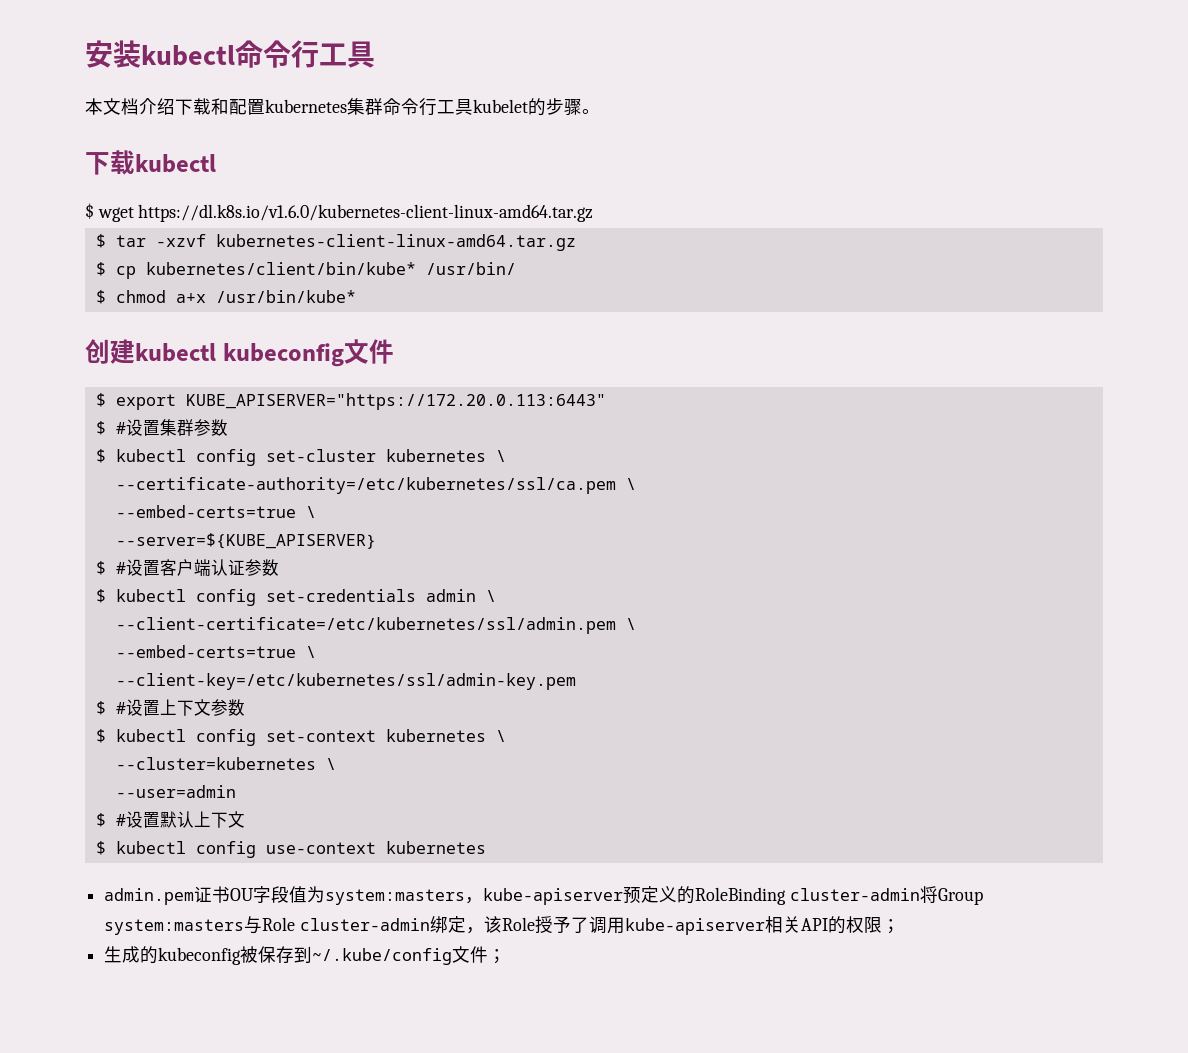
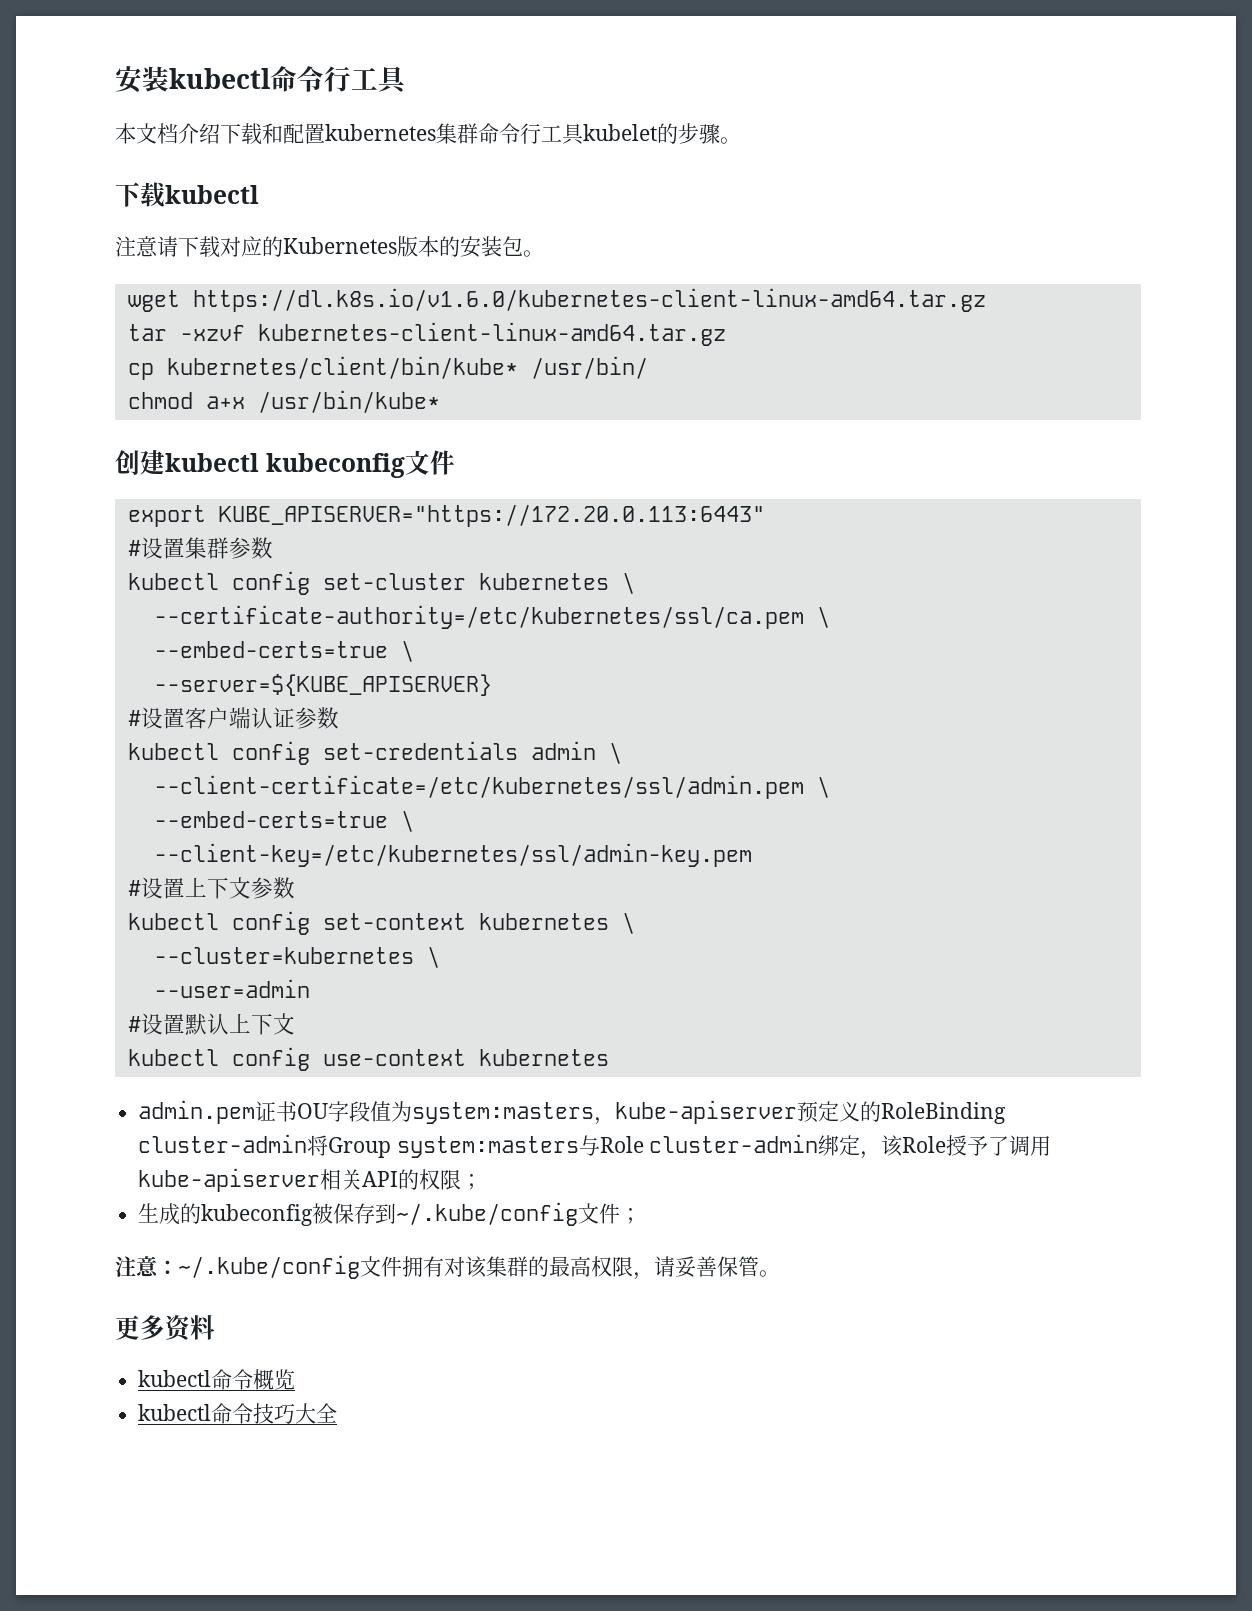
[85,203,94,219] $ -> [115,236,544,258] 注意请下载对应的Kubernetes版本的安装包。 //
[95,234,106,248] $ -> (986, 300) none
[95,262,106,276] $ -> (726, 334) none
[95,290,106,304] $ -> (648, 367) none
[95,393,106,407] $ -> (455, 462) none
[95,421,106,435] $ -> (765, 515) none
[95,449,106,463] $ -> (273, 548) none
[95,561,106,575] $ -> (492, 685) none
[95,589,106,603] $ -> (339, 718) none
[95,701,106,715] $ -> (752, 855) none
[95,729,106,743] $ -> (295, 888) none
[95,813,106,827] $ -> (310, 988) none
[95,841,106,855] $ -> (295, 1024) none
(507, 956) none -> [115,1255,780,1280] [115,1315,215,1342] [138,1369,296,1390] [138,1403,338,1424] // 注意：~/.kube/config文件拥有对该集群的最高权限，请妥善保管。 // 更多资料 // kubectl命令概览 // kubectl命令技巧大全

